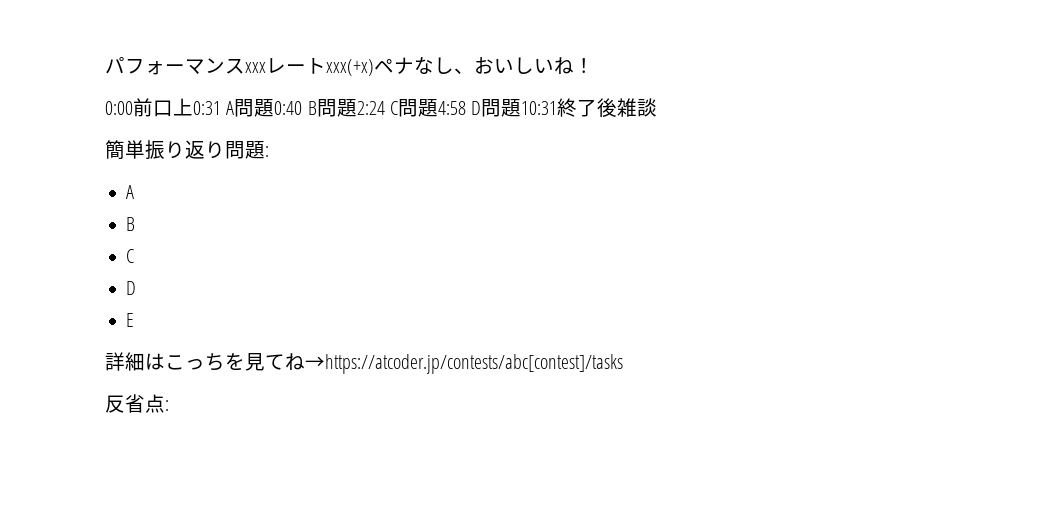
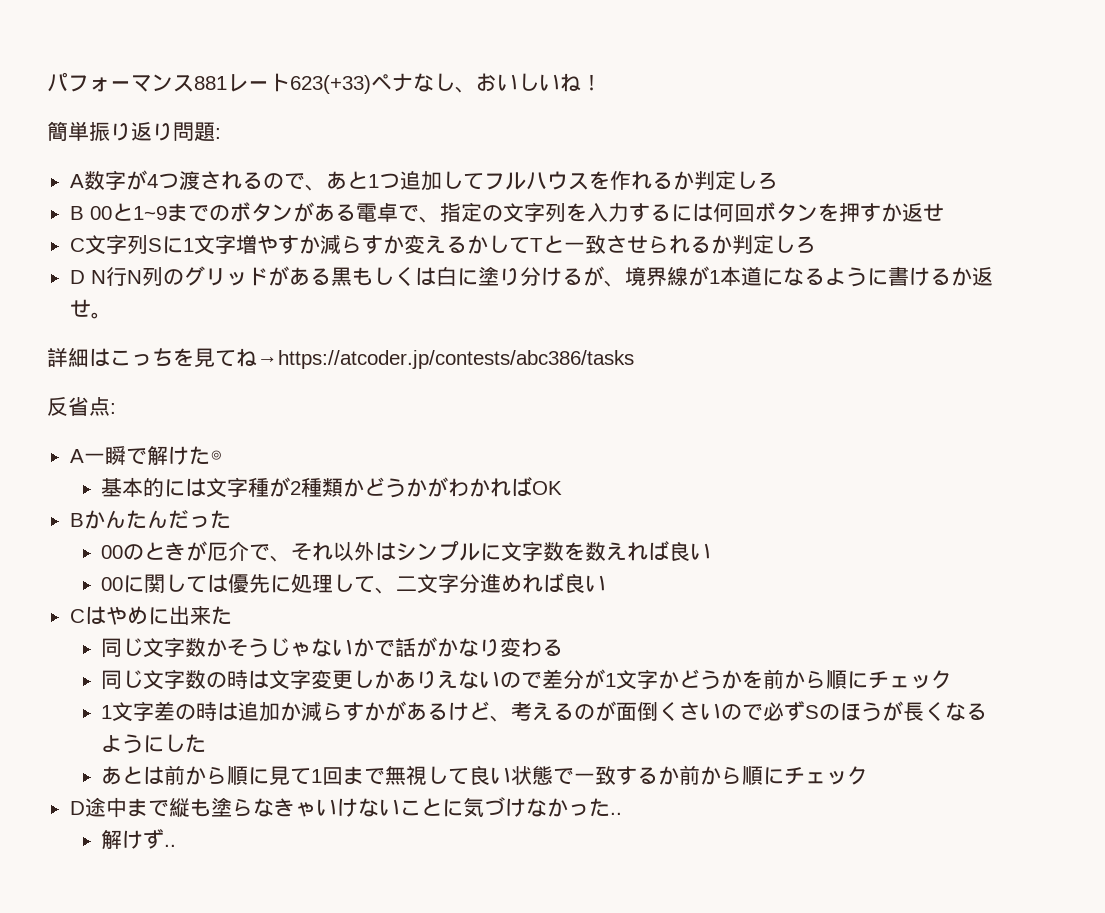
[245,58,374,76] xxxレートxxx(+x) -> [194,73,371,94] 881レート623(+33)
[105,98,658,117] // 0:00前口上0:31 A問題0:40 B問題2:24 C問題4:58 D問題10:31終了後雑談 -> (602, 82) none
[126,217,136,231] [126,249,135,263] [126,281,137,295] [126,313,135,327] // B // C // D // E -> [83,170,778,191] [69,202,944,223] [69,234,816,255] [69,266,993,287] [69,299,112,319] 数字が4つ渡されるので、あと1つ追加してフルハウスを作れるか判定しろ // B 00と1~9までのボタンがある電卓で、指定の文字列を入力するには何回ボタンを押すか返せ // C文字列Sに1文字増やすか減らすか変えるかしてTと一致させられるか判定しろ // D N行N列のグリッドがある黒もしくは白に塗り分けるが、境界線が1本道になるように書けるか返せ。
[305,354,623,374] →https://atcoder.jp/contests/abc[contest]/tasks -> [257,350,634,369] →https://atcoder.jp/contests/abc386/tasks
(169, 405) none -> [69,445,223,465] [101,477,563,498] [69,510,231,529] [101,541,712,562] [101,573,607,594] [69,606,232,625] [101,637,564,658] [101,669,953,690] [101,701,988,722] [101,734,207,754] [101,765,869,785] [69,797,622,818] [101,829,177,849] // A一瞬で解けた◎ // 基本的には文字種が2種類かどうかがわかればOK // Bかんたんだった // 00のときが厄介で、それ以外はシンプルに文字数を数えれば良い // 00に関しては優先に処理して、二文字分進めれば良い // Cはやめに出来た // 同じ文字数かそうじゃないかで話がかなり変わる // 同じ文字数の時は文字変更しかありえないので差分が1文字かどうかを前から順にチェック // 1文字差の時は追加か減らすかがあるけど、考えるのが面倒くさいので必ずSのほうが長くなるようにした // あとは前から順に見て1回まで無視して良い状態で一致するか前から順にチェック // D途中まで縦も塗らなきゃいけないことに気づけなかった.. // 解けず..

